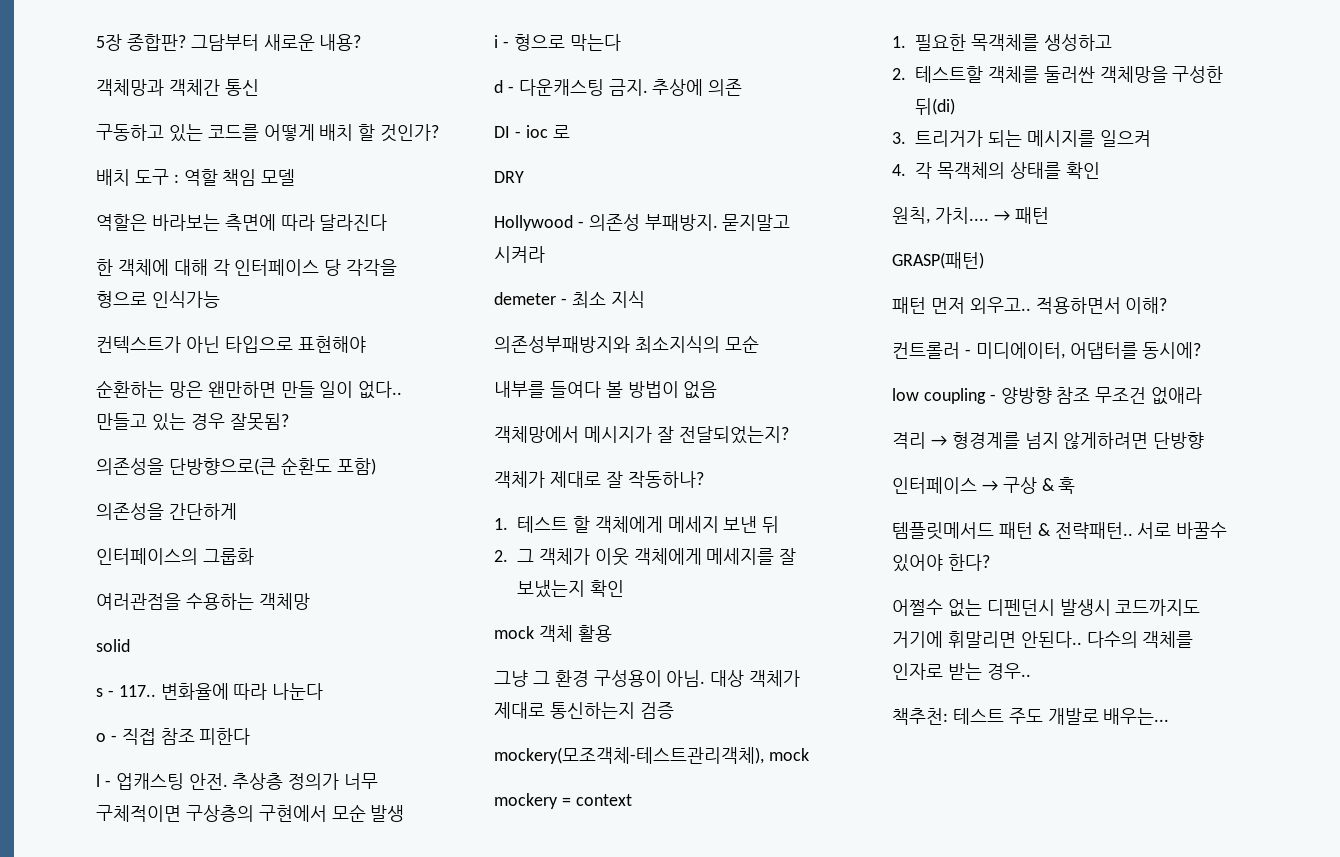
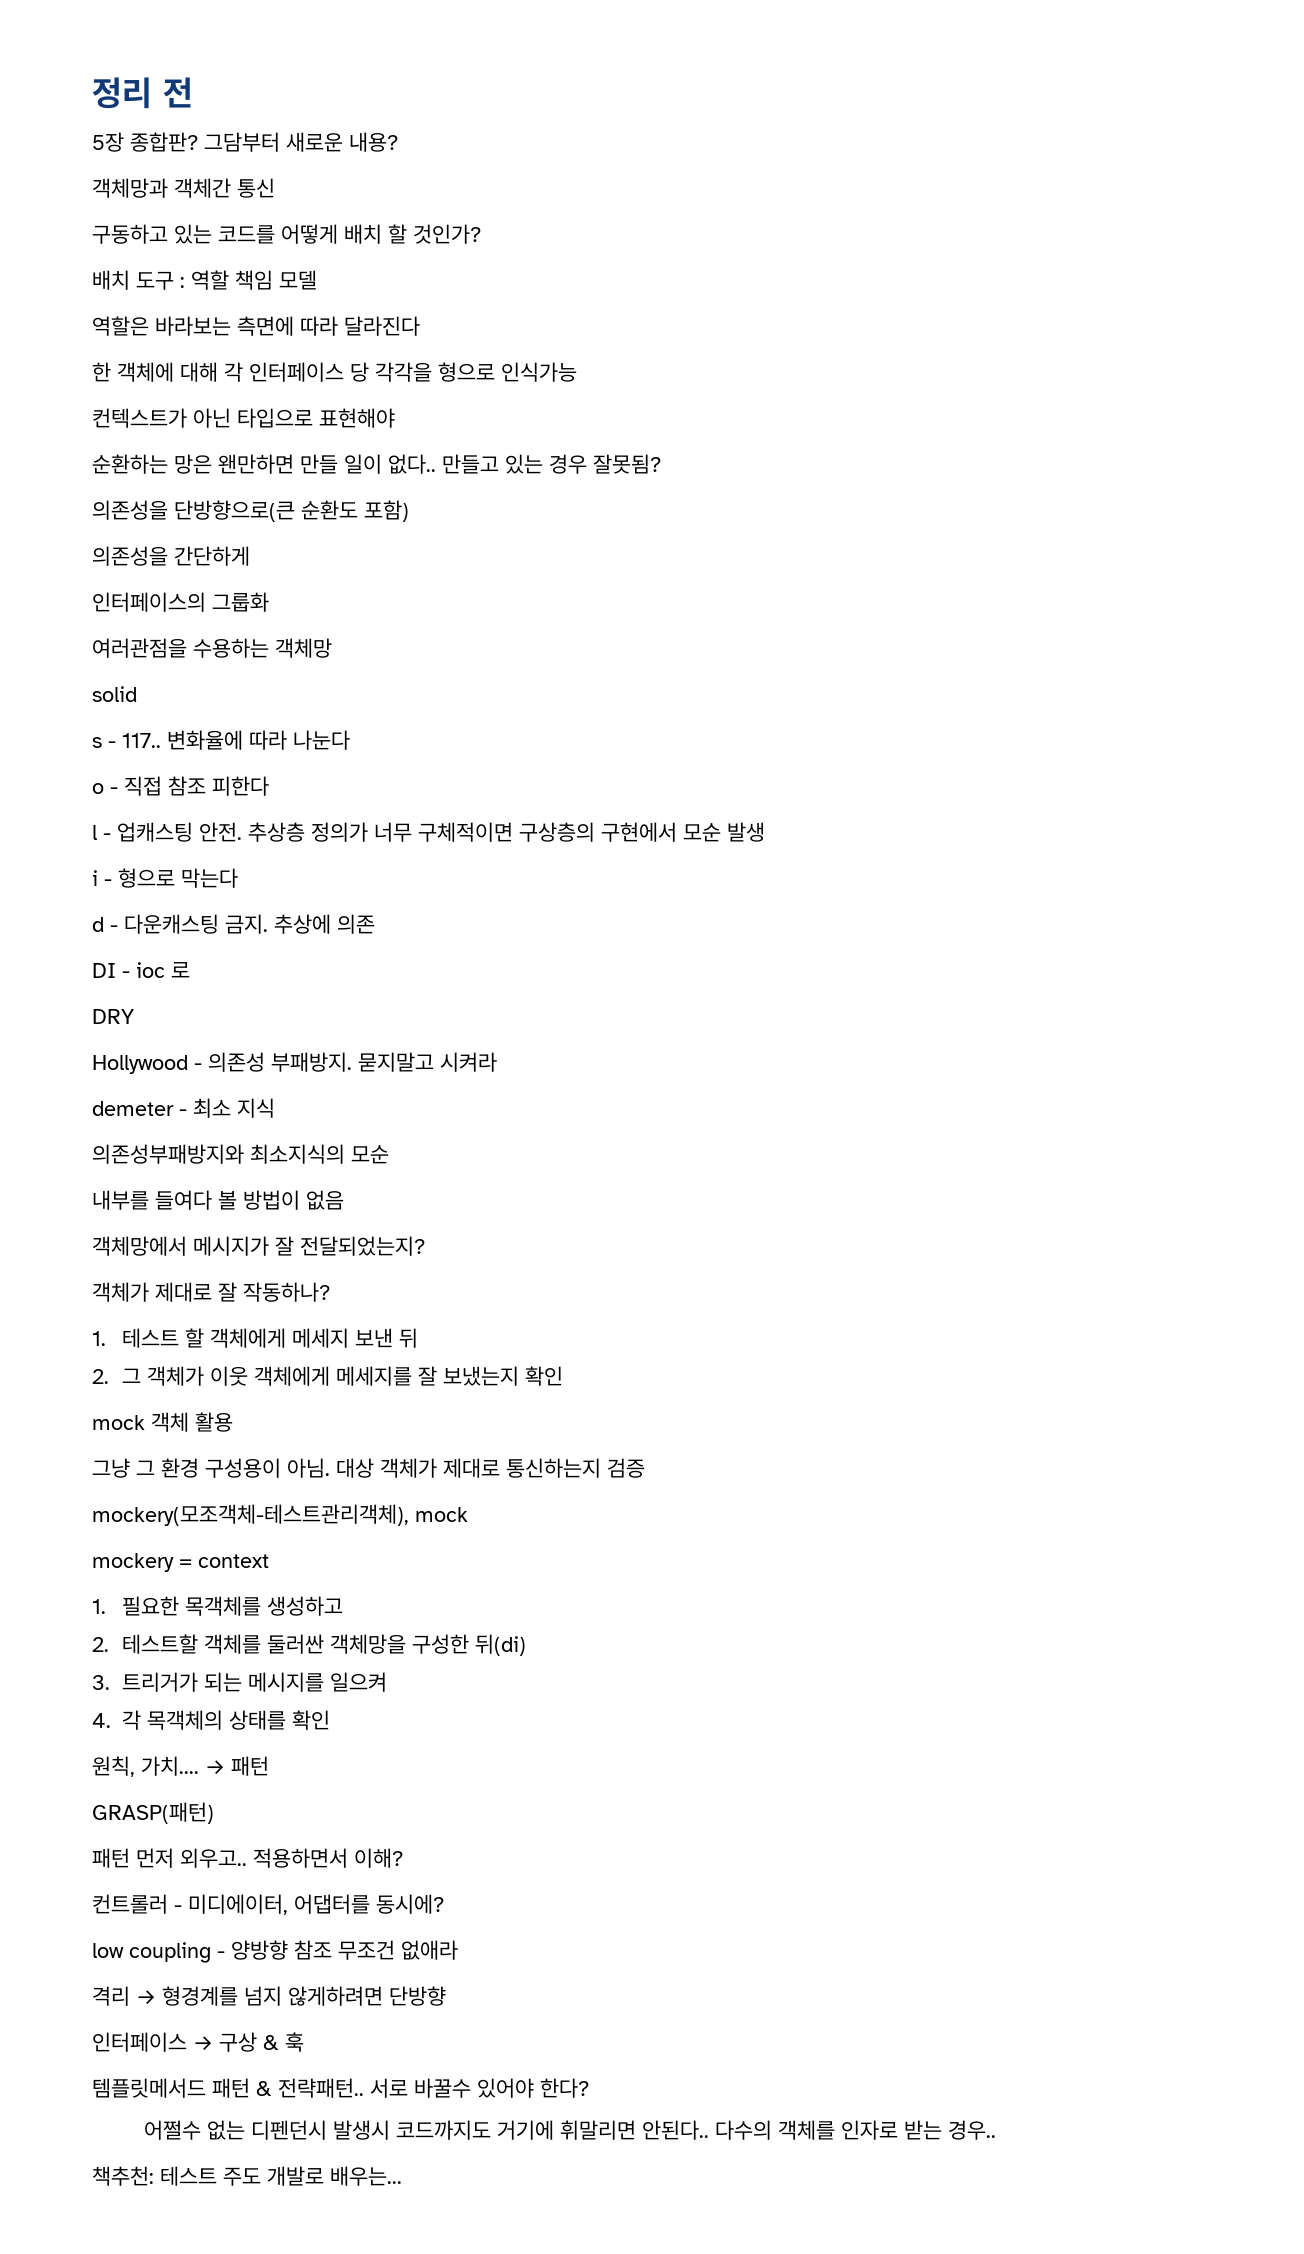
(96, 42) none -> [92,77,193,109] 정리 전 //

